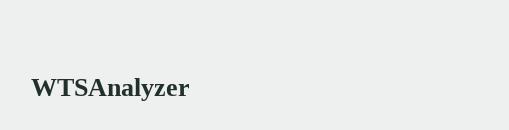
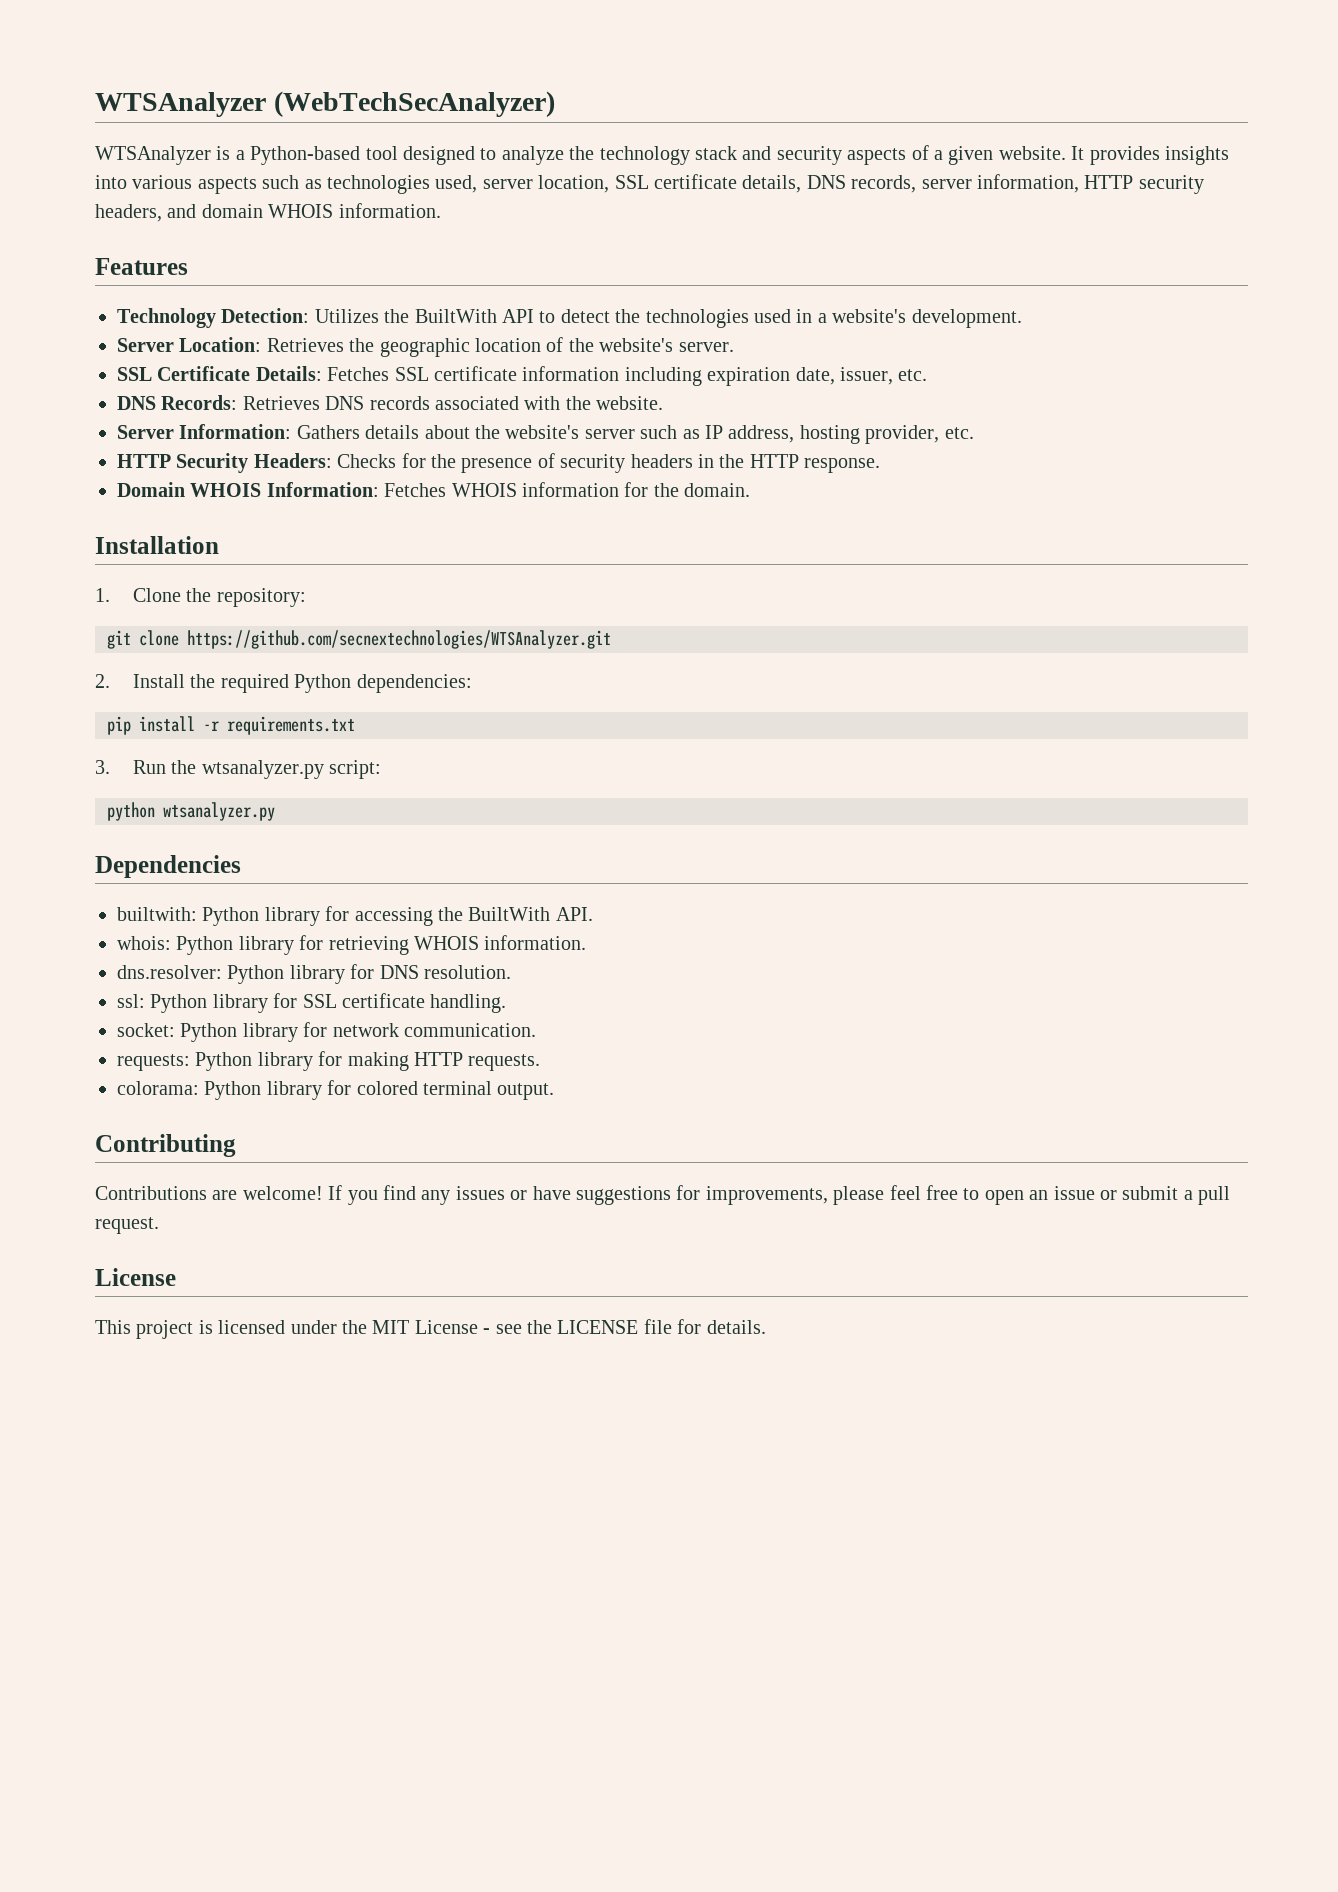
[31,78,190,101] WTSAnalyzer -> [95,91,555,117] [95,145,1229,165] [95,174,1204,194] [95,203,441,222] [95,258,188,275] [117,308,1022,328] [117,337,734,357] [117,366,928,386] [117,395,664,410] [117,424,974,444] [117,453,881,473] [117,482,751,497] [95,536,219,554] [95,588,306,607] [107,630,611,649] [95,674,472,693] [107,716,355,735] [95,760,382,779] [107,802,275,821] [95,855,241,878] [117,906,593,926] [117,935,587,955] [117,964,511,984] [117,993,507,1013] [117,1022,536,1042] [117,1051,541,1071] [117,1080,555,1100] [95,1134,236,1157] [95,1185,1231,1205] [95,1217,159,1234] [95,1268,176,1286] [95,1319,766,1339] WTSAnalyzer (WebTechSecAnalyzer) // WTSAnalyzer is a Python-based tool designed to analyze the technology stack and security aspects of a given website. It provides insights into various aspects such as technologies used, server location, SSL certificate details, DNS records, server information, HTTP security headers, and domain WHOIS information. // Features // Technology Detection: Utilizes the BuiltWith API to detect the technologies used in a website's development. // Server Location: Retrieves the geographic location of the website's server. // SSL Certificate Details: Fetches SSL certificate information including expiration date, issuer, etc. // DNS Records: Retrieves DNS records associated with the website. // Server Information: Gathers details about the website's server such as IP address, hosting provider, etc. // HTTP Security Headers: Checks for the presence of security headers in the HTTP response. // Domain WHOIS Information: Fetches WHOIS information for the domain. // Installation // 1. Clone the repository: // git clone https://github.com/secnextechnologies/WTSAnalyzer.git // 2. Install the required Python dependencies: // pip install -r requirements.txt // 3. Run the wtsanalyzer.py script: // python wtsanalyzer.py // Dependencies // builtwith: Python library for accessing the BuiltWith API. // whois: Python library for retrieving WHOIS information. // dns.resolver: Python library for DNS resolution. // ssl: Python library for SSL certificate handling. // socket: Python library for network communication. // requests: Python library for making HTTP requests. // colorama: Python library for colored terminal output. // Contributing // Contributions are welcome! If you find any issues or have suggestions for improvements, please feel free to open an issue or submit a pull request. // License // This project is licensed under the MIT License - see the LICENSE file for details.

